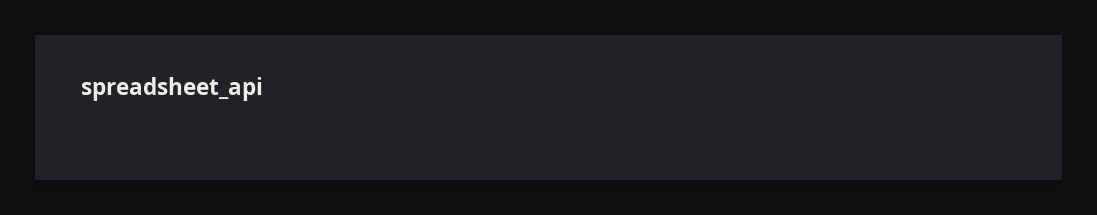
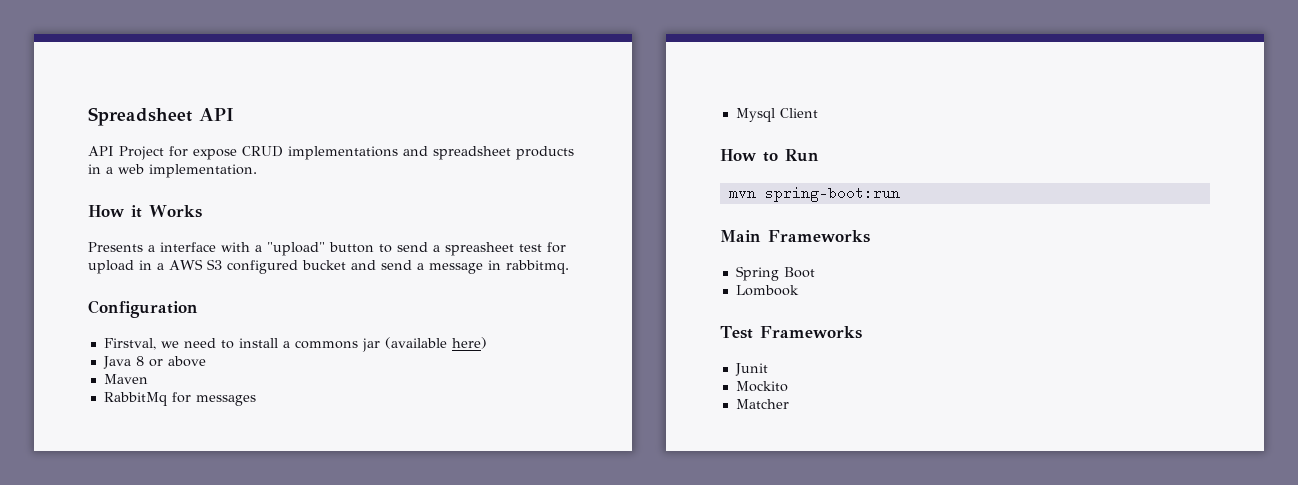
[81,77,263,101] spreadsheet_api -> [88,107,234,126] [88,146,574,160] [88,164,257,178] [88,205,202,218] [88,242,566,256] [88,259,569,274] [88,300,198,318] [103,337,487,352] [102,356,206,369] [103,374,148,384] [103,392,256,406] [735,108,818,122] [720,149,819,162] [728,186,900,202] [720,230,870,243] [735,266,815,281] [735,285,799,296] [720,326,862,339] [734,363,768,376] [735,381,788,392] [735,399,789,409] Spreadsheet API // API Project for expose CRUD implementations and spreadsheet products in a web implementation. // How it Works // Presents a interface with a "upload" button to send a spreasheet test for upload in a AWS S3 configured bucket and send a message in rabbitmq. // Configuration // Firstval, we need to install a commons jar (available here) // Java 8 or above // Maven // RabbitMq for messages // Mysql Client // How to Run // mvn spring-boot:run // Main Frameworks // Spring Boot // Lombook // Test Frameworks // Junit // Mockito // Matcher

